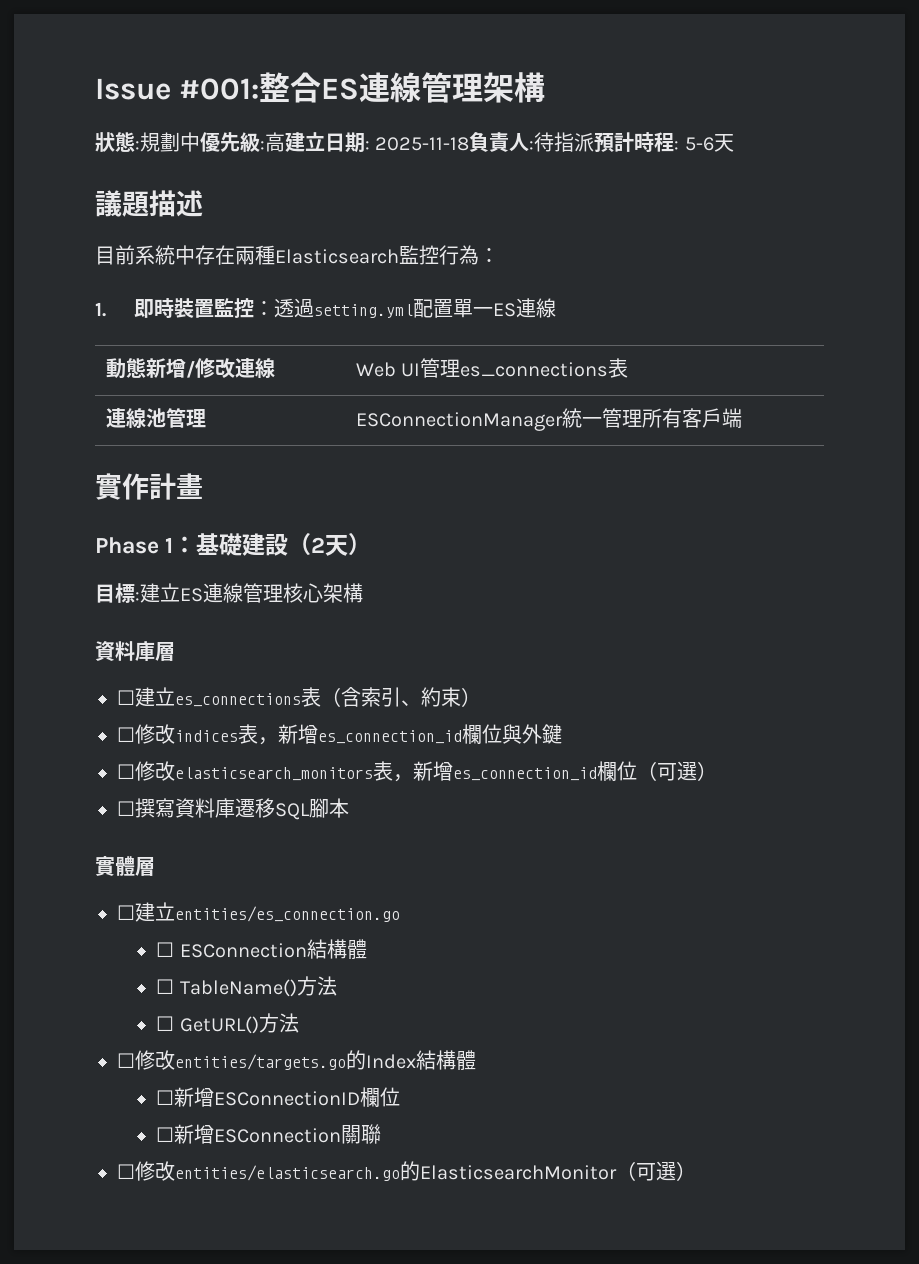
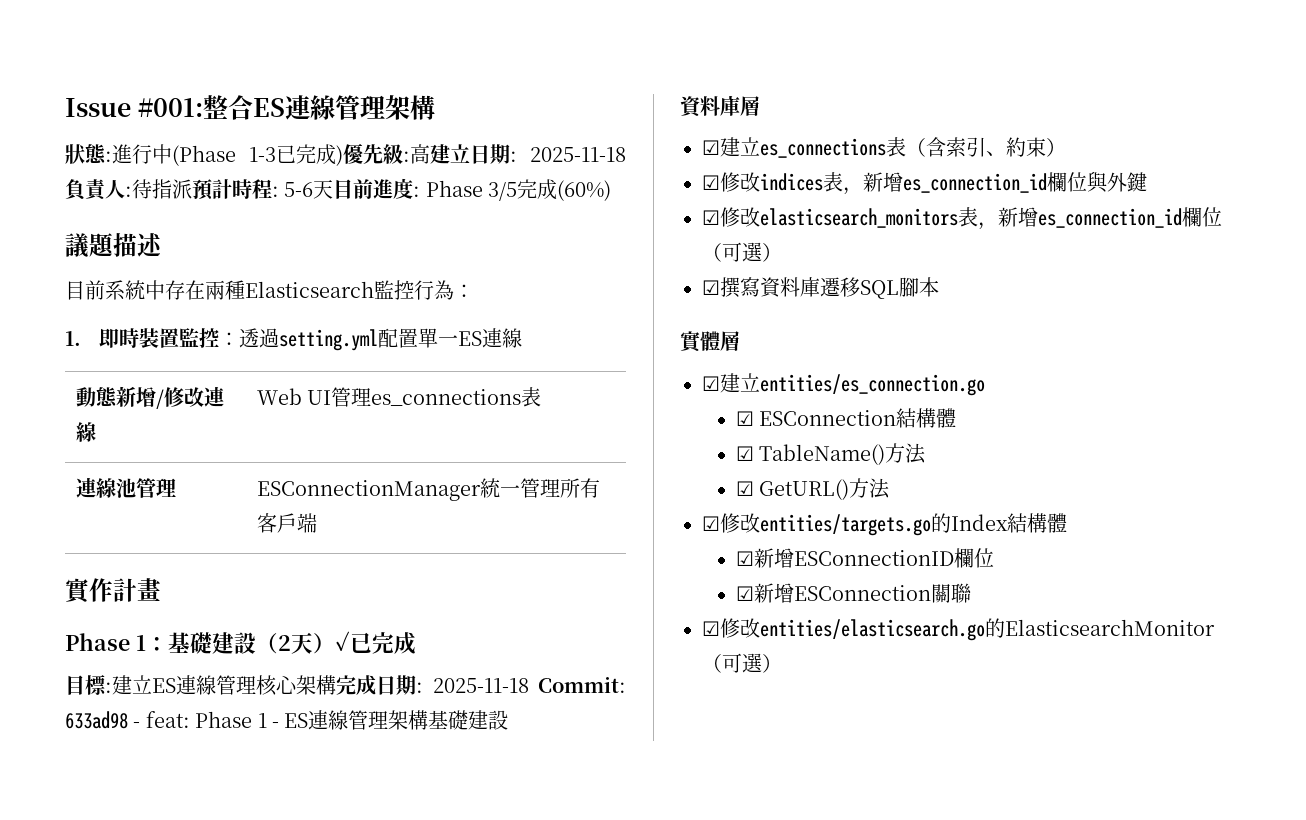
[140,132,200,152] 規劃中 -> [112,144,343,166] 進行中(Phase 1-3已完成)
(734, 143) none -> [333,178,612,201] 目前進度: Phase 3/5完成(60%)
(372, 544) none -> [334,631,416,655] ✓已完成
(363, 593) none -> [336,675,626,695] [65,710,509,730] 完成日期: 2025-11-18 Commit: 633ad98 - feat: Phase 1 - ES連線管理架構基礎建設
[117,690,135,705] ☐ -> [702,140,720,155] ☑
[117,727,135,742] ☐ -> [702,175,720,190] ☑
[117,764,135,779] ☐ -> [702,210,720,225] ☑
[117,801,135,816] ☐ -> [702,280,720,295] ☑
[117,905,135,920] ☐ -> [702,376,720,391] ☑
[156,942,175,957] ☐ -> [735,411,754,426] ☑
[156,979,175,994] ☐ -> [735,446,754,461] ☑
[156,1016,175,1031] ☐ -> [735,481,754,496] ☑
[117,1053,135,1068] ☐ -> [702,516,720,531] ☑
[156,1090,175,1105] ☐ -> [735,551,754,566] ☑
[156,1127,175,1142] ☐ -> [735,586,754,601] ☑
[117,1164,135,1179] ☐ -> [702,621,720,636] ☑

